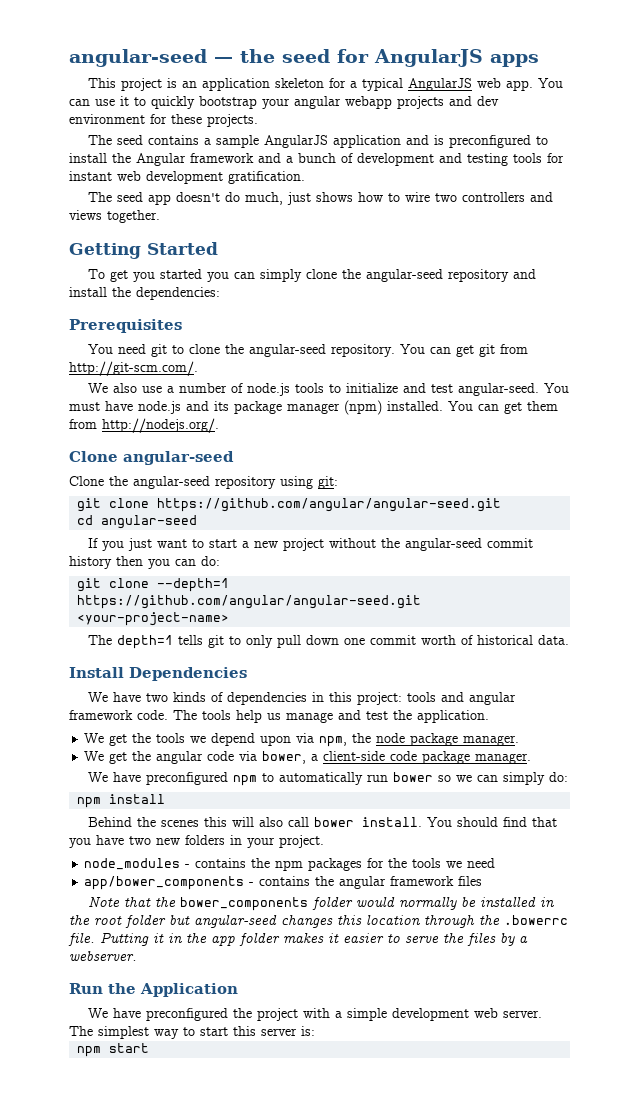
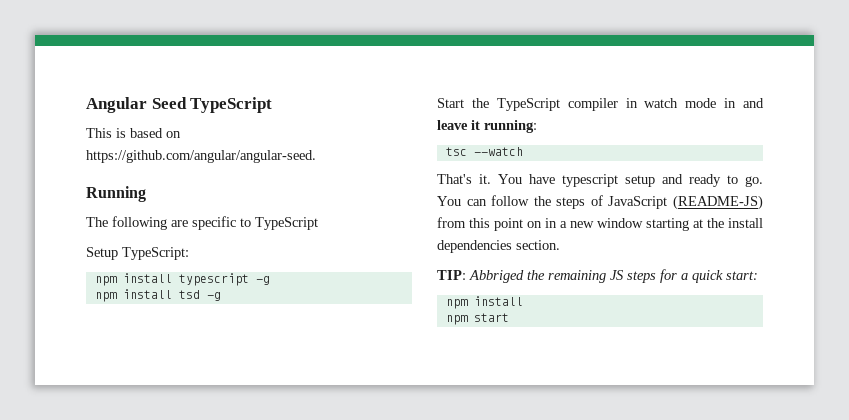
[69,49,539,67] [87,78,563,91] [69,96,499,109] [69,114,258,127] [87,135,548,148] [69,153,564,166] [69,171,305,184] [87,192,553,205] [69,210,160,223] [69,242,218,259] [87,269,536,282] [69,287,220,300] [69,319,182,333] [87,344,528,357] [69,361,198,376] [87,383,569,396] [69,400,558,415] [69,418,219,433] [69,451,234,465] [69,476,338,489] [77,498,502,512] [77,515,198,529] [87,538,533,551] [69,556,220,569] [77,578,230,592] [77,595,422,609] [77,612,230,626] [87,635,569,649] [69,667,247,681] [87,692,516,705] [69,710,489,723] [84,733,520,747] [84,751,532,764] [87,772,568,786] [77,794,166,808] [87,817,557,827] [69,835,324,848] [84,858,496,871] [84,876,483,890] [87,896,555,911] [69,915,568,928] [68,932,528,946] [69,951,137,961] [69,983,238,997] [87,1008,542,1021] [69,1026,315,1039] angular-seed — the seed for AngularJS apps // This project is an application skeleton for a typical AngularJS web app. You can use it to quickly bootstrap your angular webapp projects and dev environment for these projects. // The seed contains a sample AngularJS application and is preconfigured to install the Angular framework and a bunch of development and testing tools for instant web development gratification. // The seed app doesn't do much, just shows how to wire two controllers and views together. // Getting Started // To get you started you can simply clone the angular-seed repository and install the dependencies: // Prerequisites // You need git to clone the angular-seed repository. You can get git from http://git-scm.com/. // We also use a number of node.js tools to initialize and test angular-seed. You must have node.js and its package manager (npm) installed. You can get them from http://nodejs.org/. // Clone angular-seed // Clone the angular-seed repository using git: // git clone https://github.com/angular/angular-seed.git // cd angular-seed // If you just want to start a new project without the angular-seed commit history then you can do: // git clone --depth=1 https://github.com/angular/angular-seed.git <your-project-name> // The depth=1 tells git to only pull down one commit worth of historical data. // Install Dependencies // We have two kinds of dependencies in this project: tools and angular framework code. The tools help us manage and test the application. // We get the tools we depend upon via npm, the node package manager. // We get the angular code via bower, a client-side code package manager. // We have preconfigured npm to automatically run bower so we can simply do: // npm install // Behind the scenes this will also call bower install. You should find that you have two new folders in your project. // node_modules - contains the npm packages for the tools we need // app/bower_components - contains the angular framework files // Note that the bower_components folder would normally be installed in the root folder but angular-seed changes this location through the .bowerrc file. Putting it in the app folder makes it easier to serve the files by a webserver. // Run the Application // We have preconfigured the project with a simple development web server. The simplest way to start this server is: -> [86,97,273,113] [86,128,181,138] [86,150,316,163] [86,186,146,202] [86,216,318,230] [86,247,189,260] [94,273,270,286] [94,289,221,302] [437,98,764,111] [437,120,537,133] [445,147,523,156] [437,174,763,187] [437,195,763,210] [437,217,763,231] [437,240,560,253] [437,269,758,283] [445,296,523,309] Angular Seed TypeScript // This is based on https://github.com/angular/angular-seed. // Running // The following are specific to TypeScript // Setup TypeScript: // npm install typescript -g // npm install tsd -g // Start the TypeScript compiler in watch mode in and leave it running: // tsc --watch // That's it. You have typescript setup and ready to go. You can follow the steps of JavaScript (README-JS) from this point on in a new window starting at the install dependencies section. // TIP: Abbriged the remaining JS steps for a quick start: // npm install

